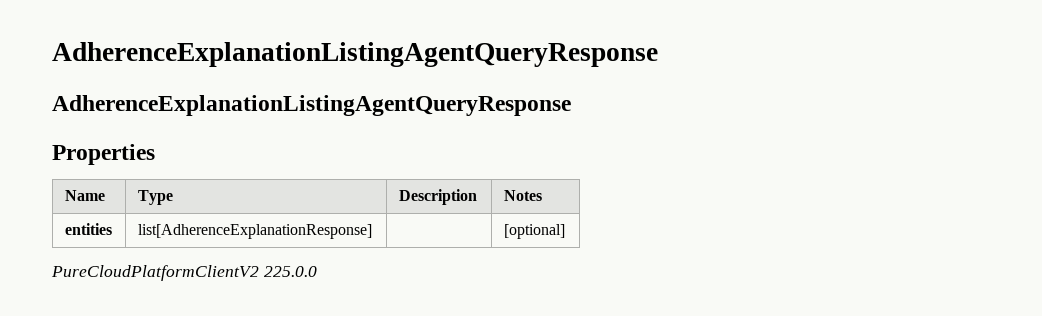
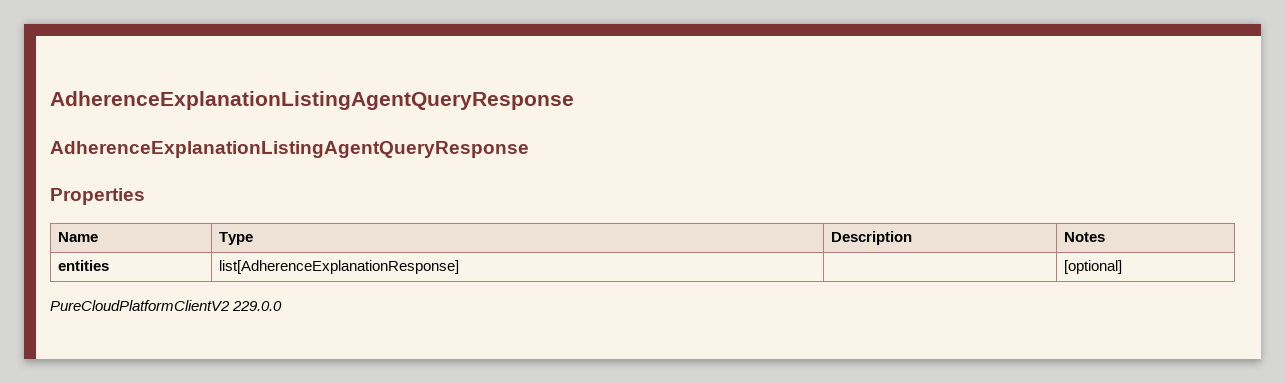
[263,266,317,277] 225.0.0 -> [232,301,283,311] 229.0.0

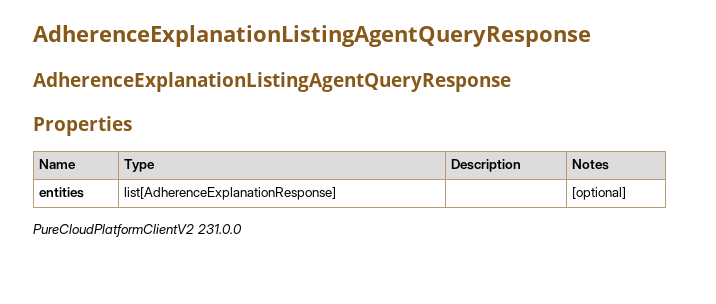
[232,301,283,311] 229.0.0 -> [196,224,242,234] 231.0.0

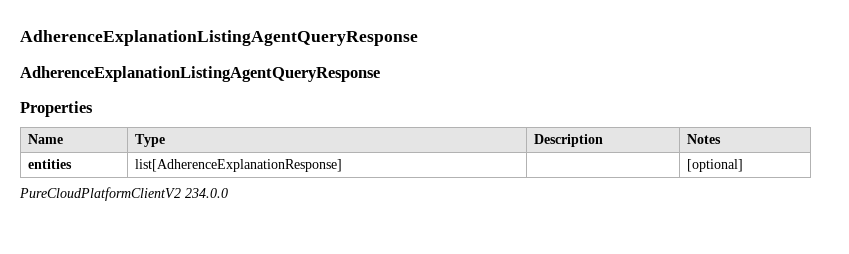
[196,224,242,234] 231.0.0 -> [185,188,228,198] 234.0.0

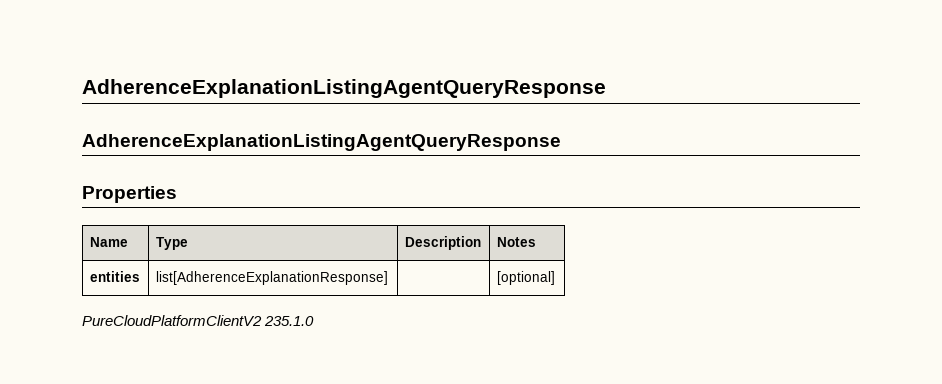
[185,188,228,198] 234.0.0 -> [264,316,315,326] 235.1.0

